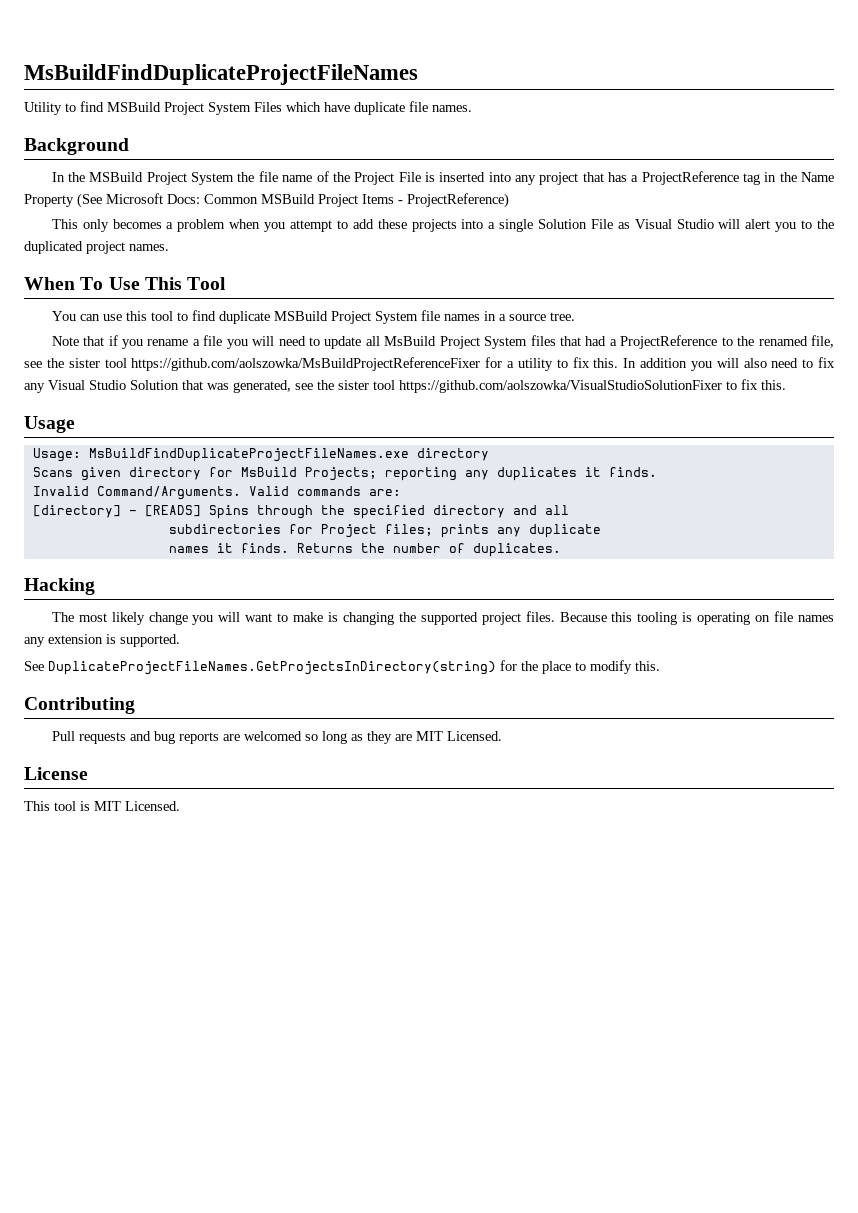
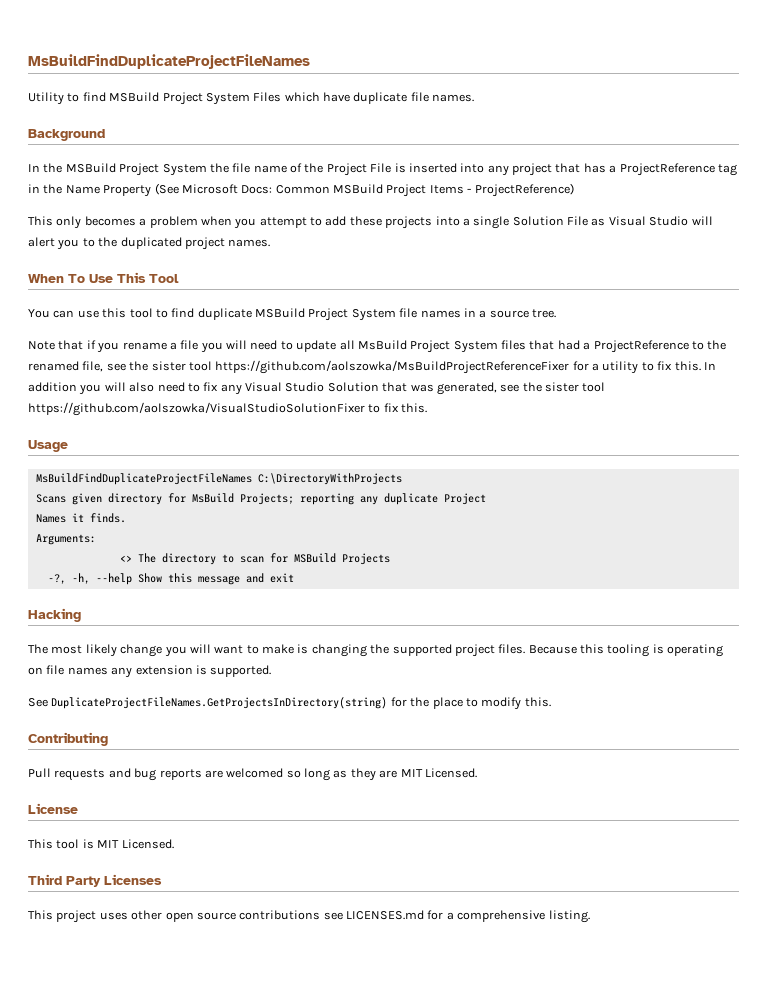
[32,448,489,462] Usage: MsBuildFindDuplicateProjectFileNames.exe directory -> [35,473,402,485] MsBuildFindDuplicateProjectFileNames C:\DirectoryWithProjects
[496,467,577,481] duplicates -> [383,493,486,505] [35,514,66,523] duplicate Project // Names
[32,486,401,500] [32,505,569,519] [168,524,601,538] [168,543,561,557] Invalid Command/Arguments. Valid commands are: // [directory] - [READS] Spins through the specified directory and all // subdirectories for Project files; prints any duplicate // names it finds. Returns the number of duplicates. -> [35,534,96,545] [119,553,390,565] [47,573,294,585] Arguments: // <> The directory to scan for MSBuild Projects // -?, -h, --help Show this message and exit
(180, 806) none -> [28,874,162,887] [28,910,590,923] // Third Party Licenses // This project uses other open source contributions see LICENSES.md for a comprehensive listing.

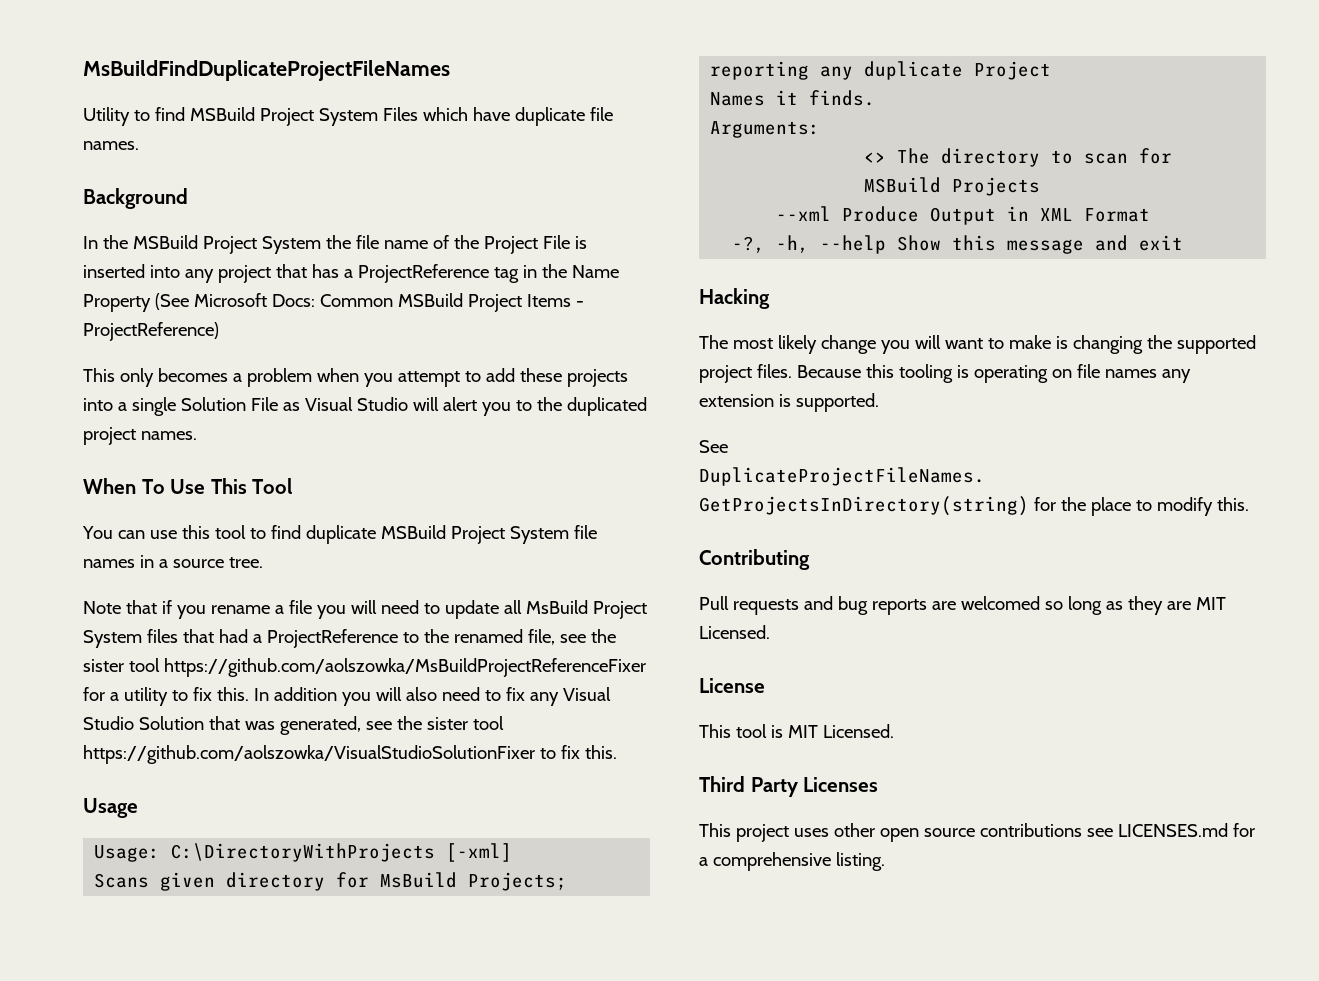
[35,473,252,485] MsBuildFindDuplicateProjectFileNames -> [94,845,161,862] Usage:
(402, 479) none -> [446,843,513,862] [-xml]
(390, 559) none -> [776,206,1151,225] // --xml Produce Output in XML Format

